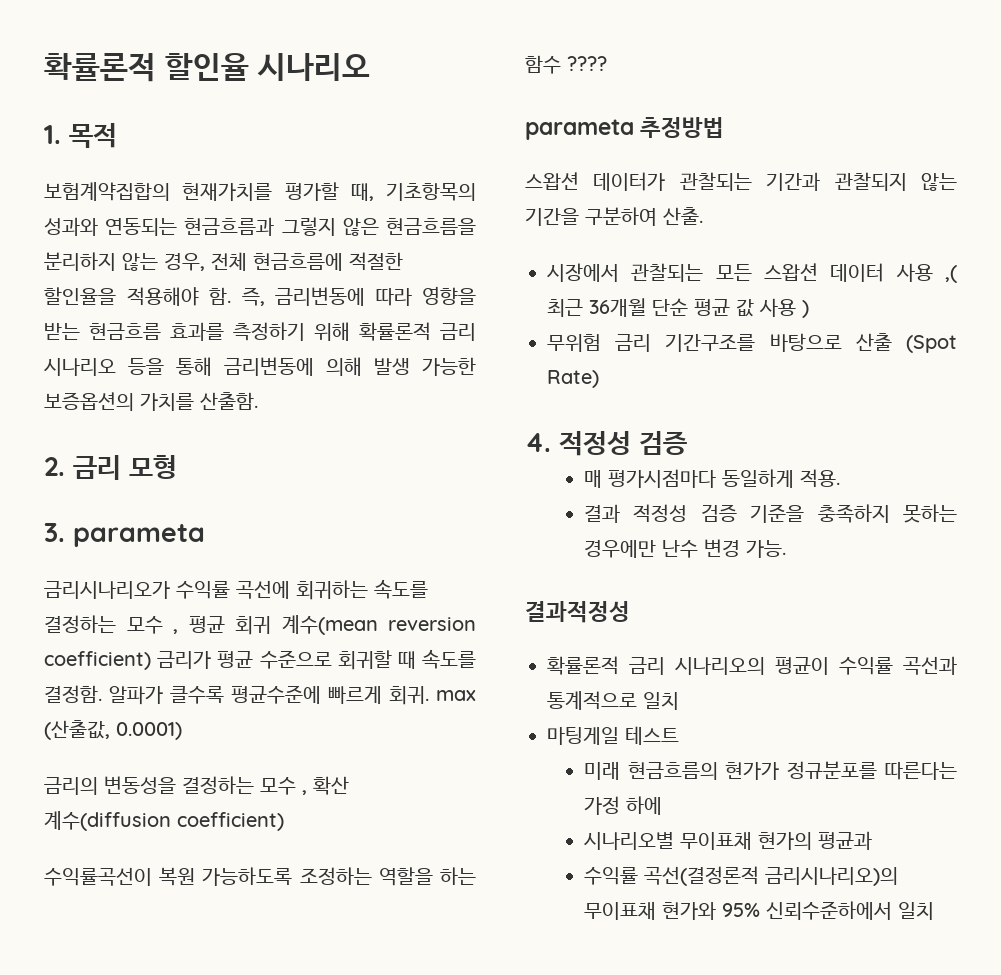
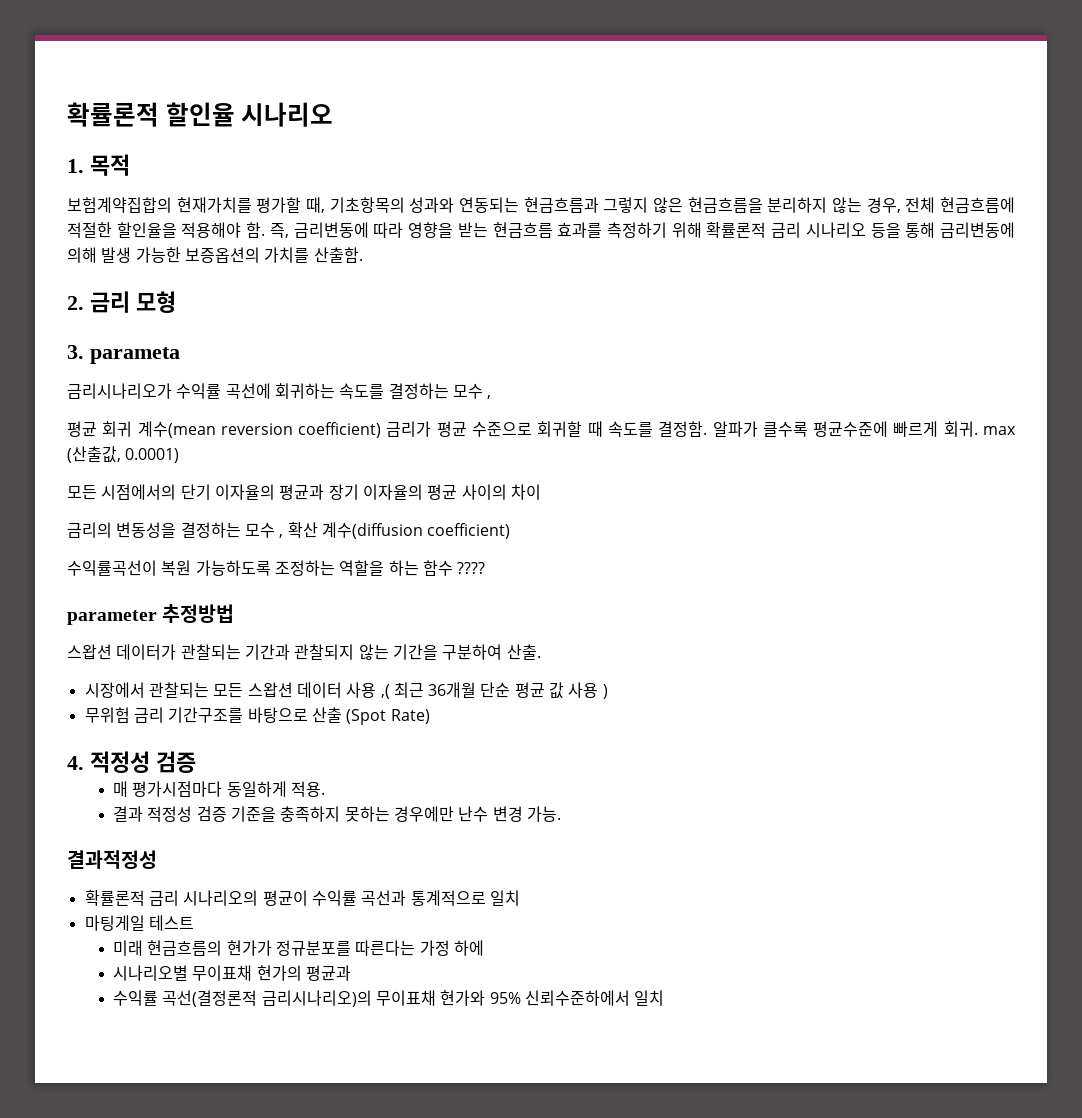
(178, 631) none -> (492, 397) //
(182, 731) none -> [67,484,541,500] // 모든 시점에서의 단기 이자율의 평균과 장기 이자율의 평균 사이의 차이
[525,119,634,140] parameta -> [67,610,157,625] parameter

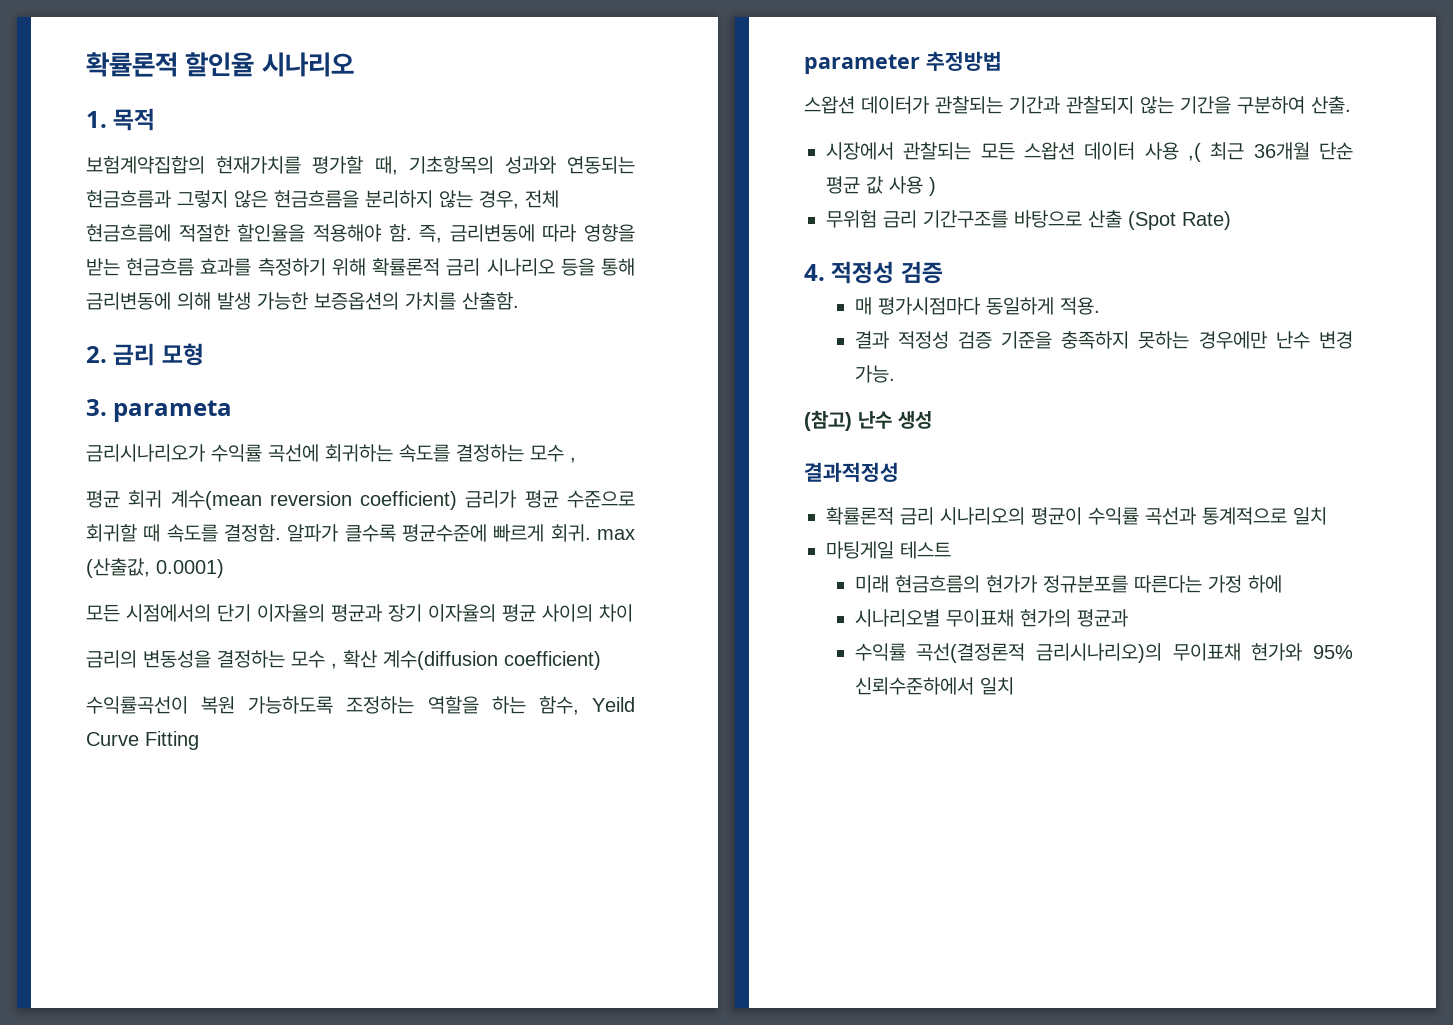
[422,560,486,576] 함수 ???? -> [538,696,636,715] [86,731,199,750] 함수, Yeild Curve Fitting
(561, 814) none -> [804,410,932,431] // (참고) 난수 생성

